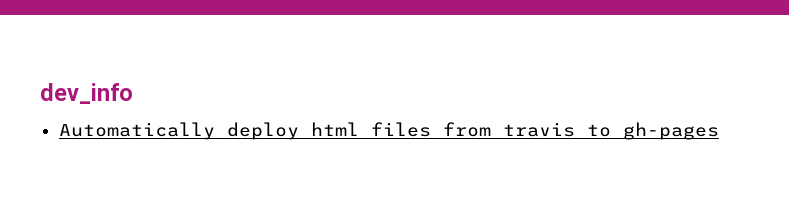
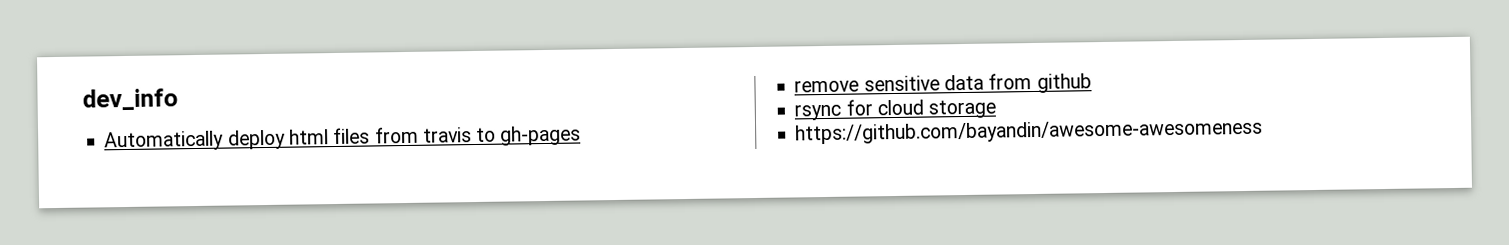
(719, 131) none -> [794,73,1092,93] [794,99,997,121] [795,118,1264,145] // remove sensitive data from github // rsync for cloud storage // https://github.com/bayandin/awesome-awesomeness

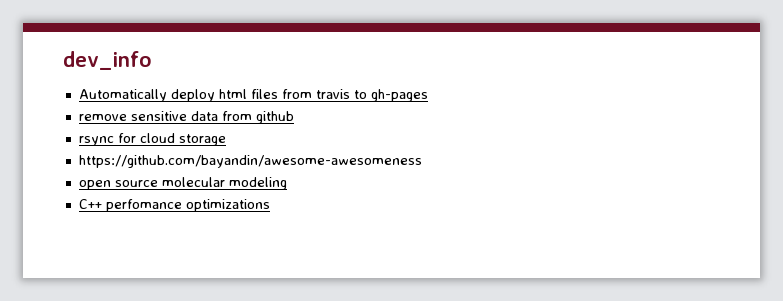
(1264, 131) none -> [78,177,287,190] [78,199,270,212] // open source molecular modeling // C++ perfomance optimizations

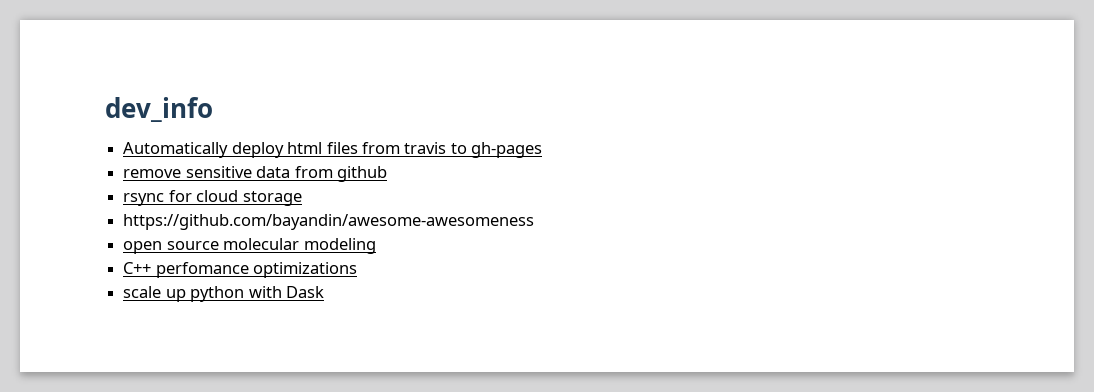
(270, 205) none -> [123,286,324,302] // scale up python with Dask

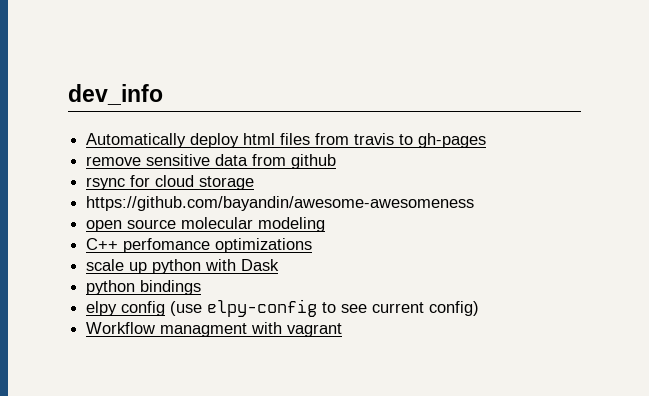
(324, 292) none -> [86,280,202,295] [86,299,480,317] [86,322,343,337] // python bindings // elpy config (use elpy-config to see current config) // Workflow managment with vagrant

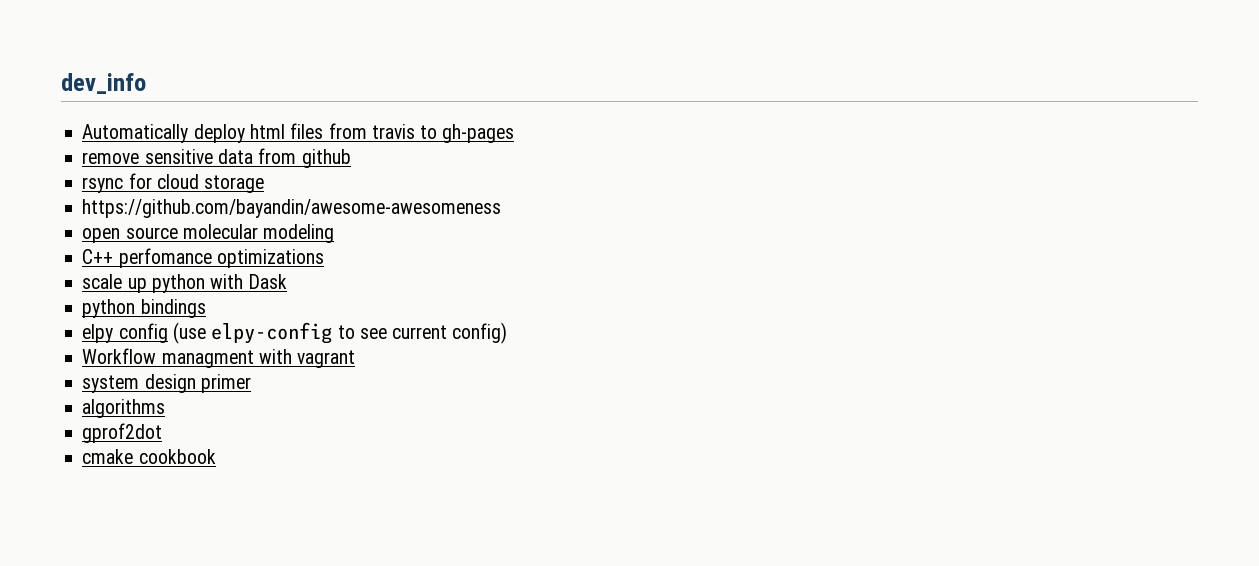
(343, 330) none -> [82,374,251,393] [82,399,166,418] [82,423,163,443] [82,449,216,464] // system design primer // algorithms // gprof2dot // cmake cookbook

